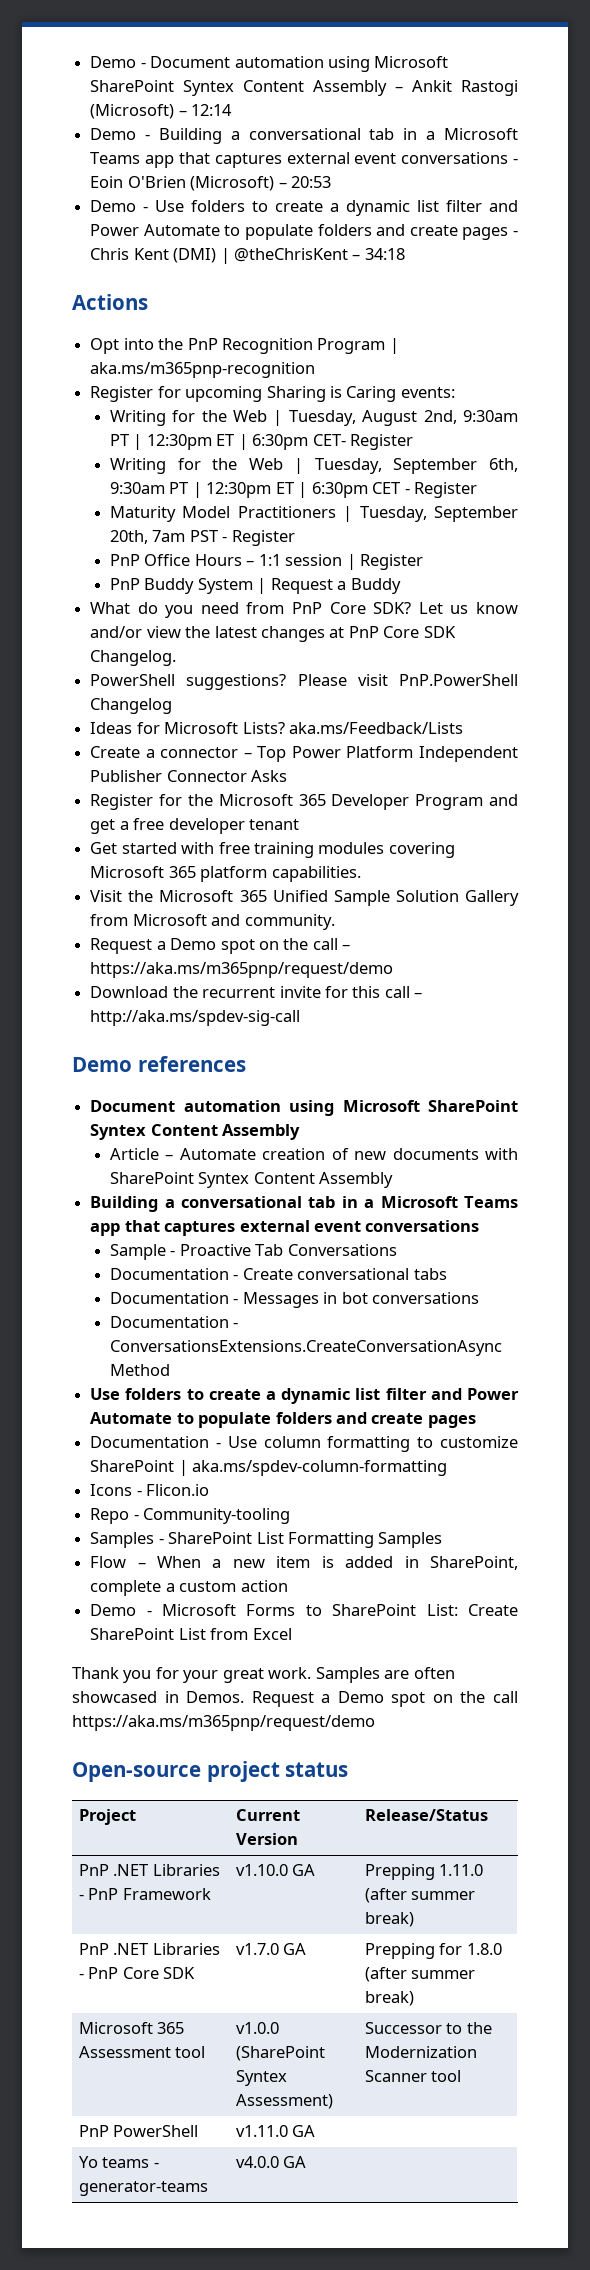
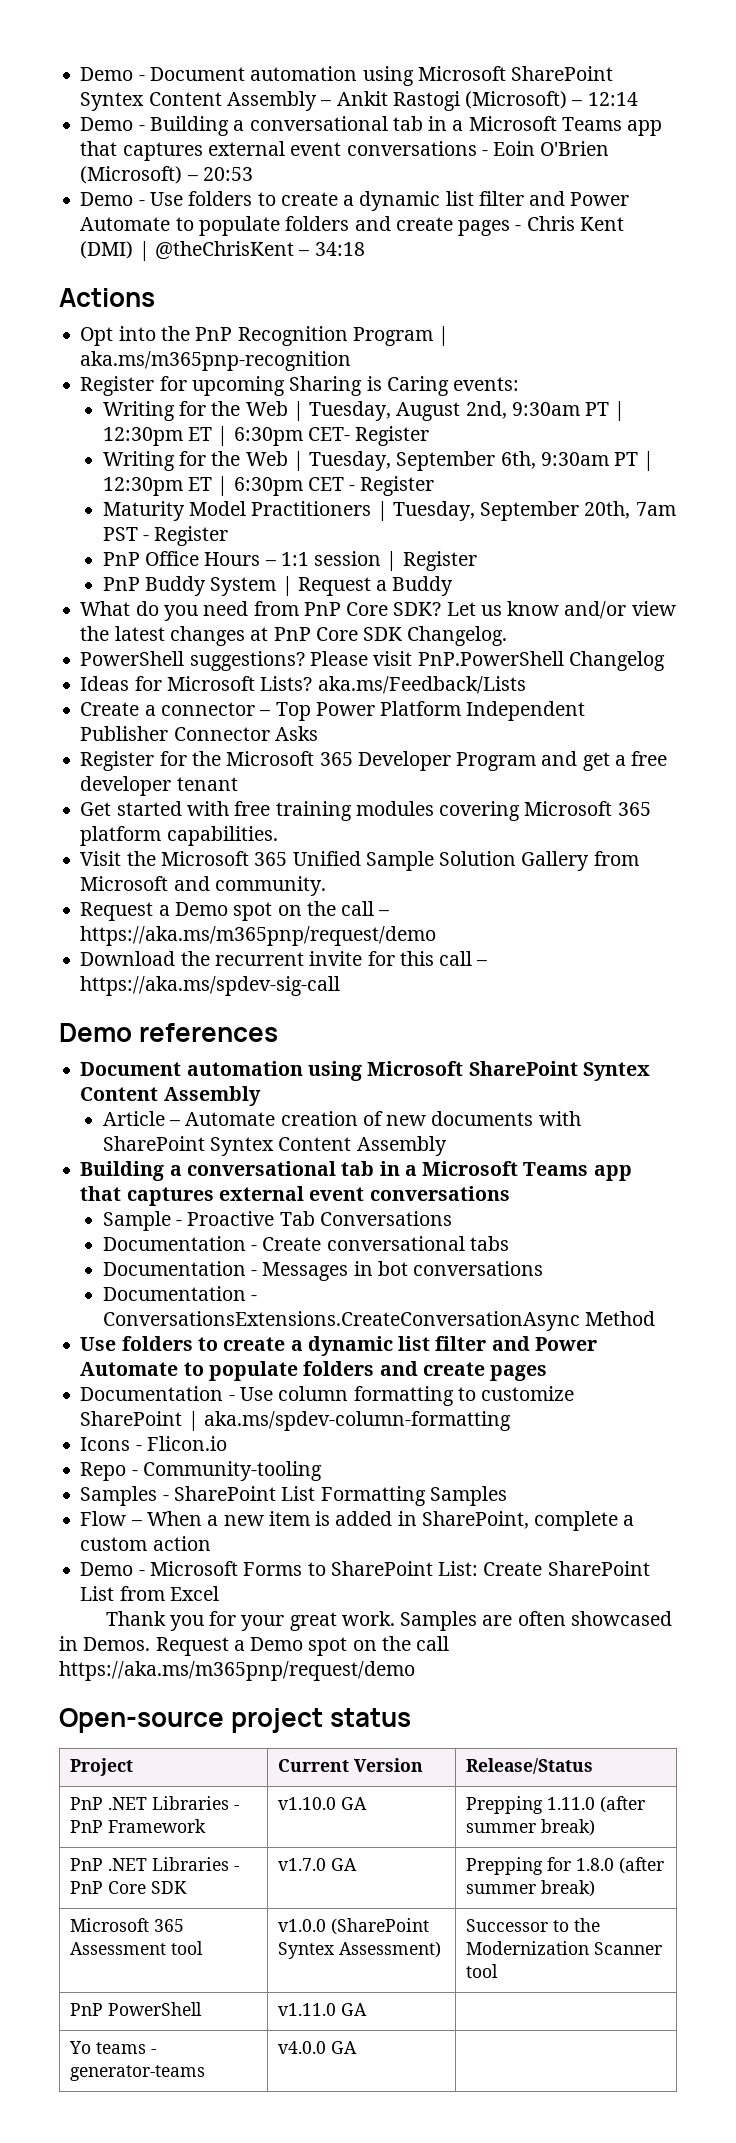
[90,1010,301,1026] http://aka.ms/spdev-sig-call -> [80,976,341,996] https://aka.ms/spdev-sig-call

